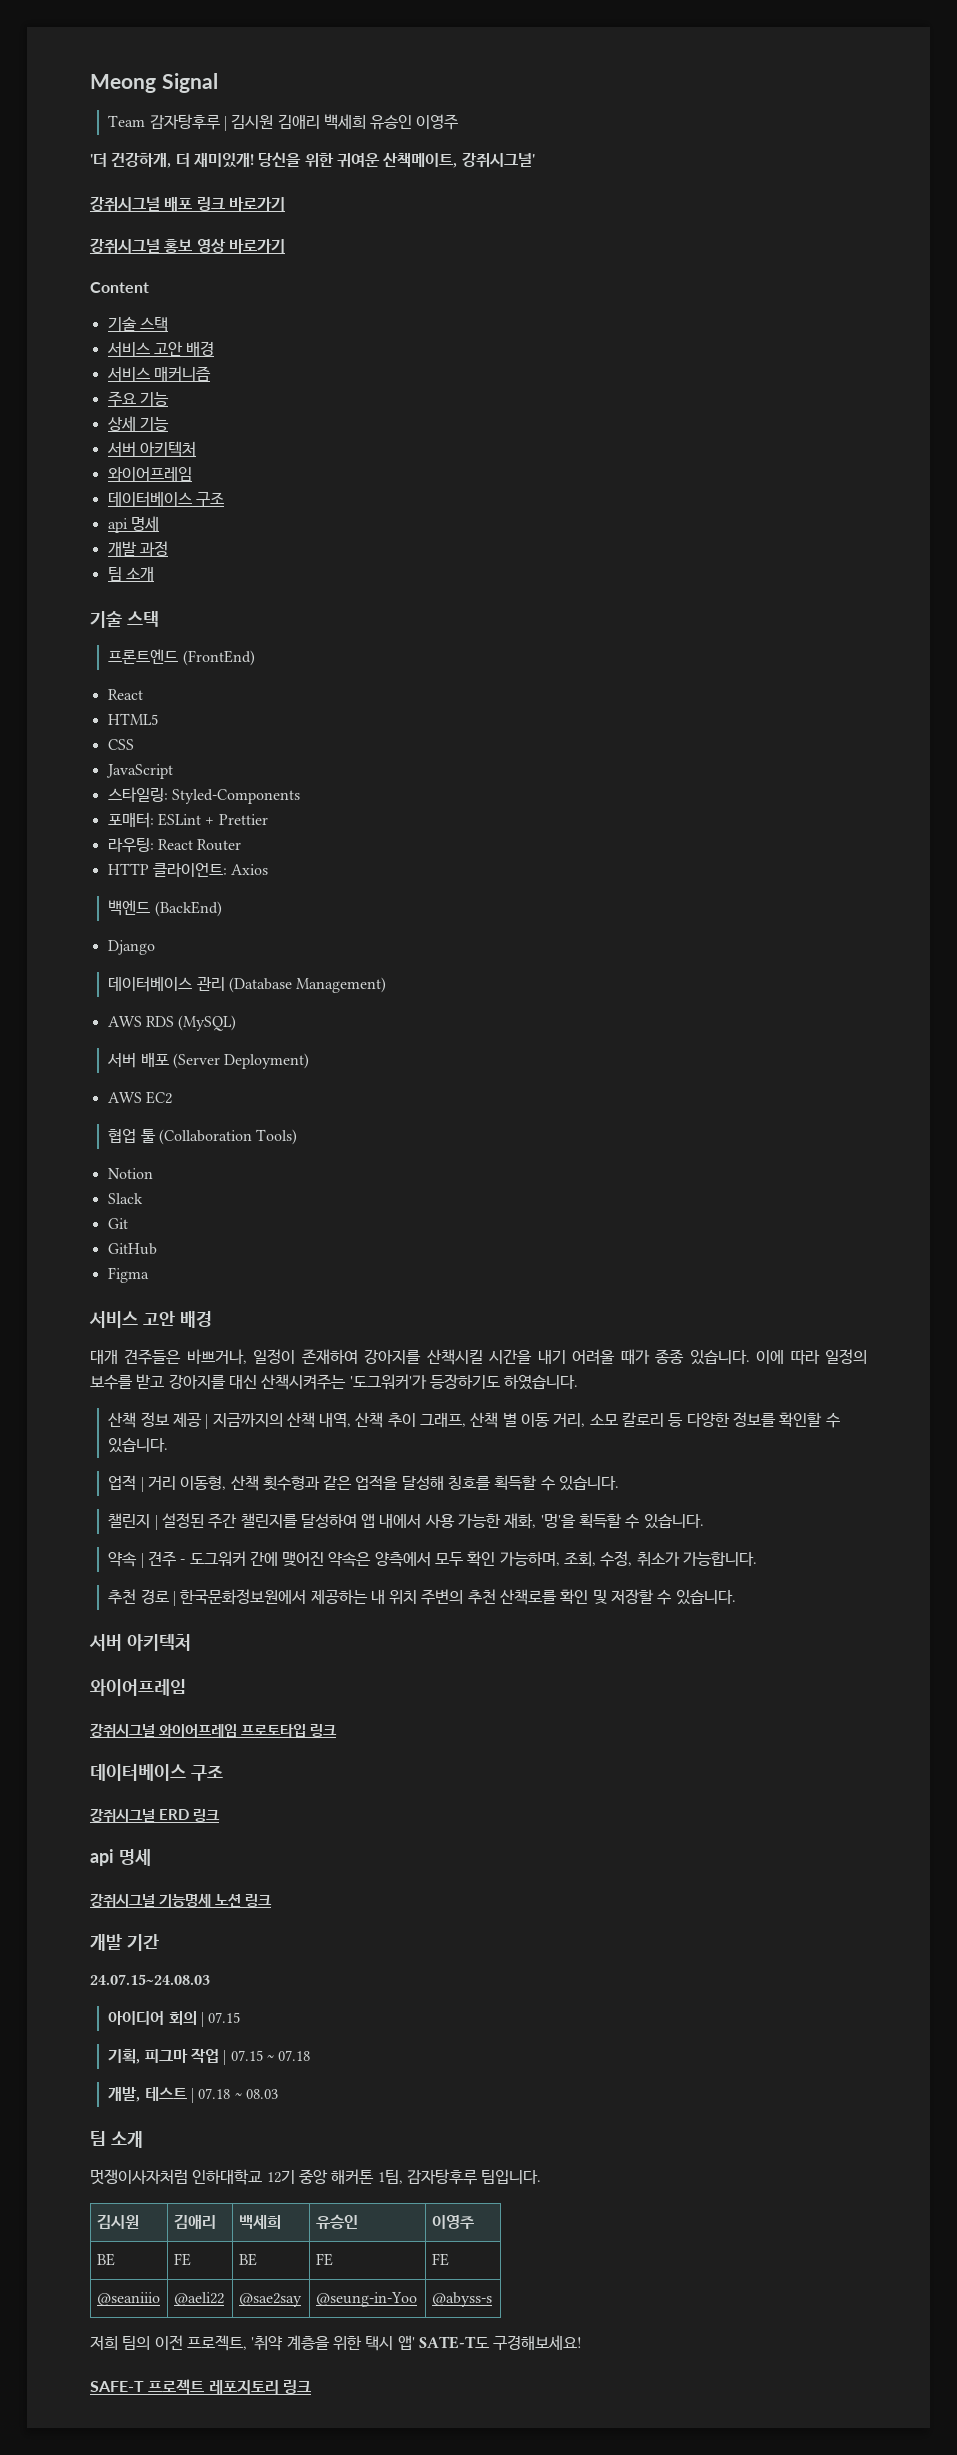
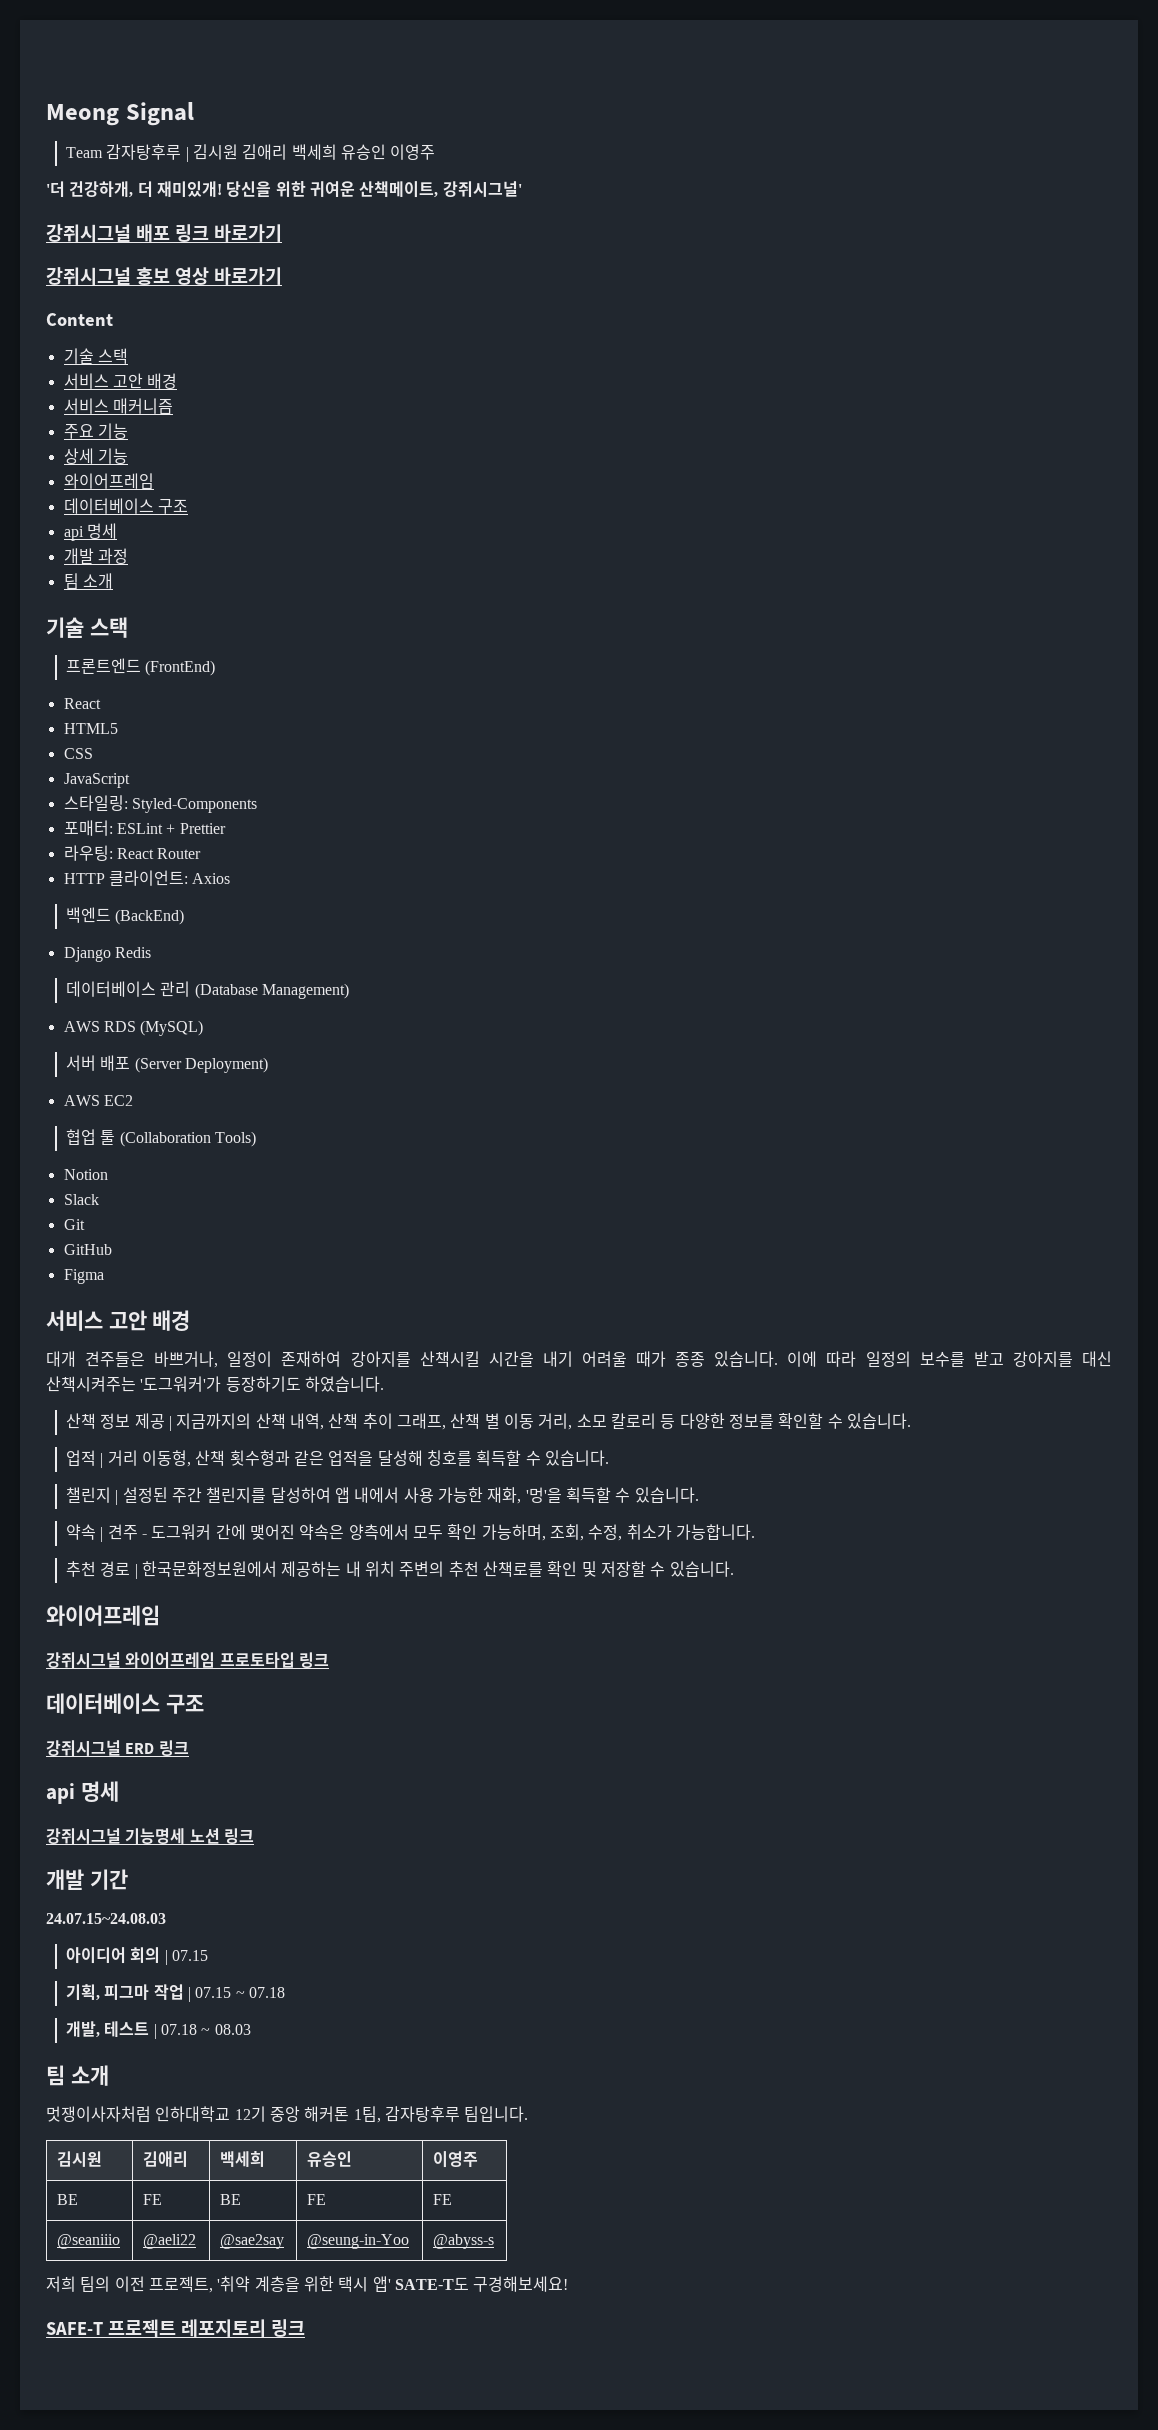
[106,441,196,457] // 서버 아키텍처 -> (128, 456) none
(155, 947) none -> [114,947,151,958] Redis
[89,1634,191,1651] // 서버 아키텍처 -> (734, 1569) none

